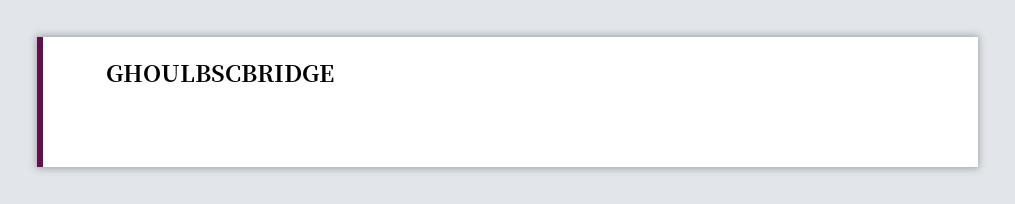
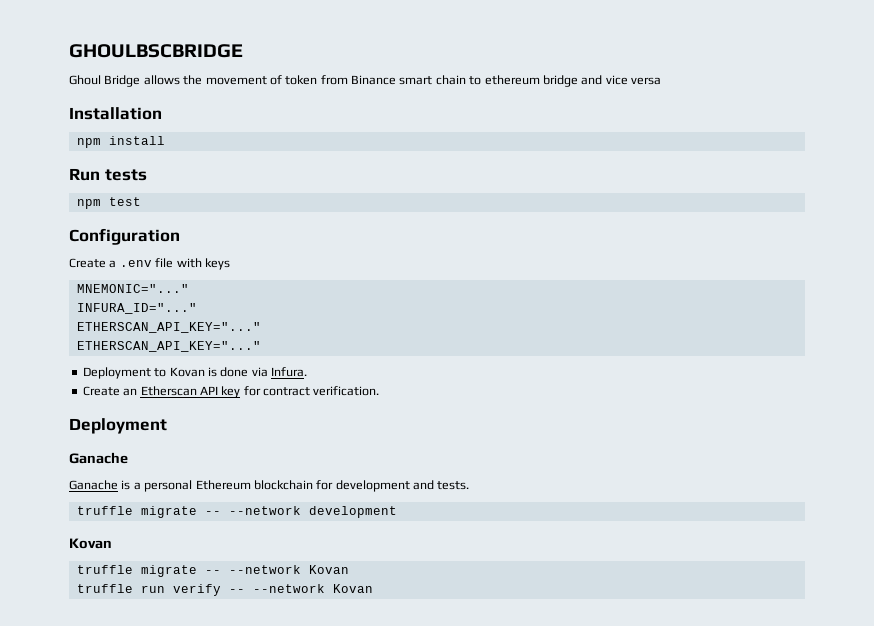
(334, 73) none -> [69,75,661,87] [69,107,162,120] [76,136,165,148] [69,168,147,181] [76,197,141,209] [69,228,180,245] [69,258,230,270] [76,284,189,293] [76,303,197,314] [76,322,261,333] [76,341,261,352] [82,367,307,379] [82,386,380,398] [69,418,167,434] [69,452,128,464] [69,480,470,492] [76,506,397,518] [69,538,112,549] [76,565,349,577] [76,584,373,596] // Ghoul Bridge allows the movement of token from Binance smart chain to ethereum bridge and vice versa // Installation // npm install // Run tests // npm test // Configuration // Create a .env file with keys // MNEMONIC="..." // INFURA_ID="..." // ETHERSCAN_API_KEY="..." // ETHERSCAN_API_KEY="..." // Deployment to Kovan is done via Infura. // Create an Etherscan API key for contract verification. // Deployment // Ganache // Ganache is a personal Ethereum blockchain for development and tests. // truffle migrate -- --network development // Kovan // truffle migrate -- --network Kovan // truffle run verify -- --network Kovan

